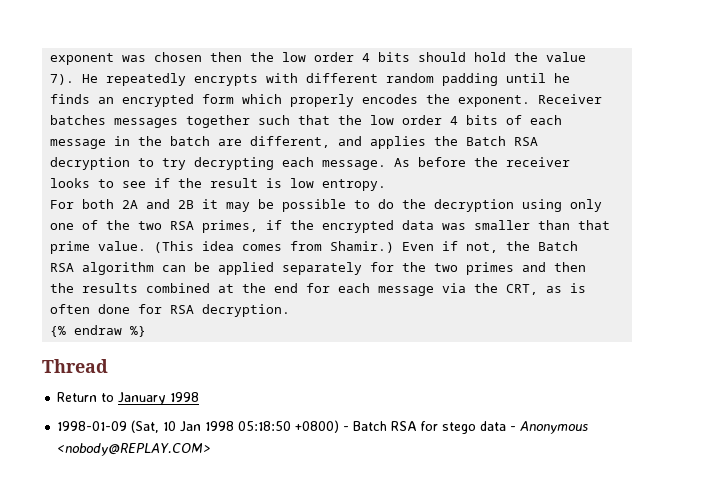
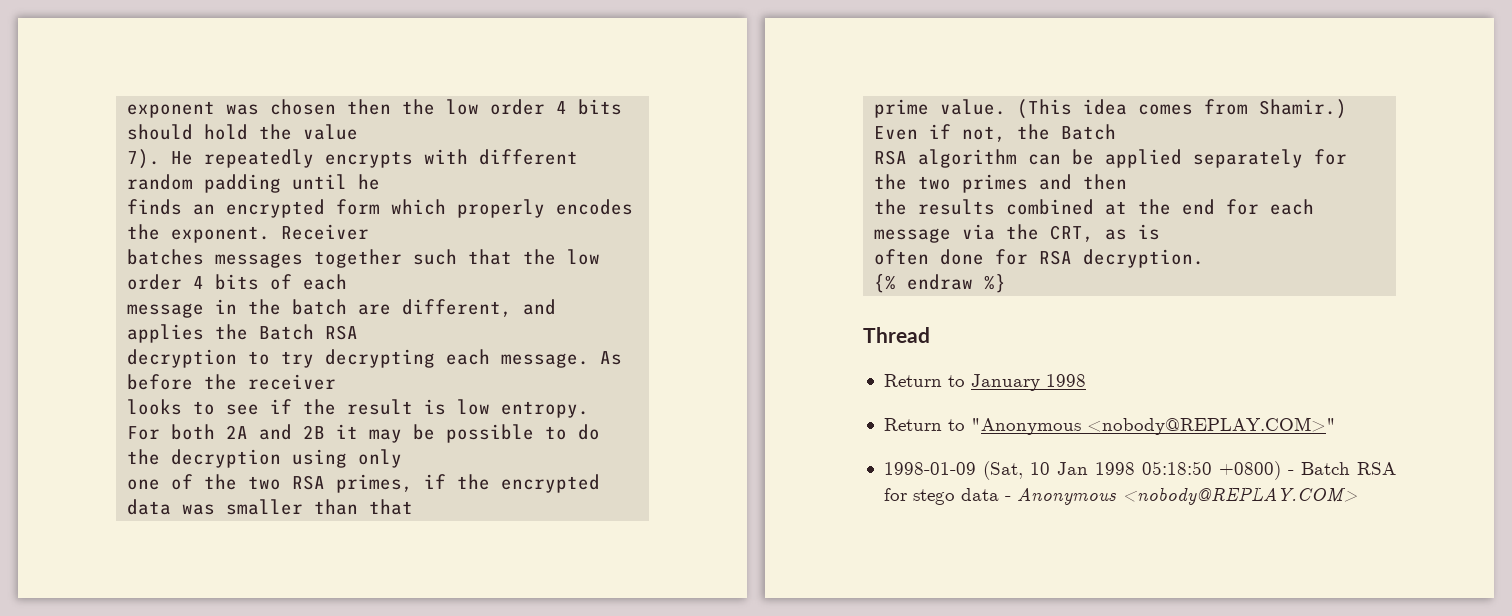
(200, 397) none -> [883,417,1336,435] // Return to "Anonymous <nobody@REPLAY.COM>"

